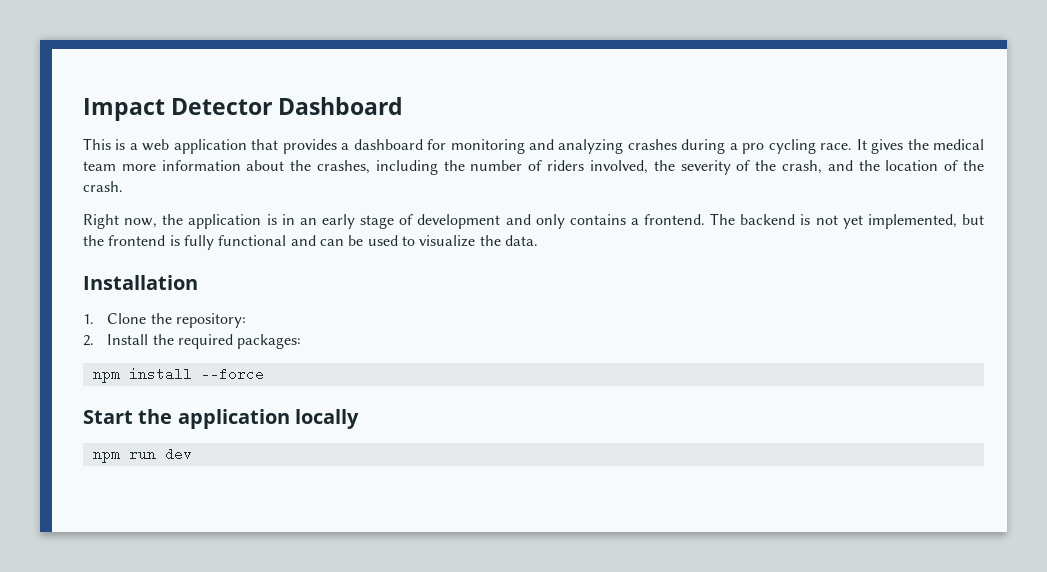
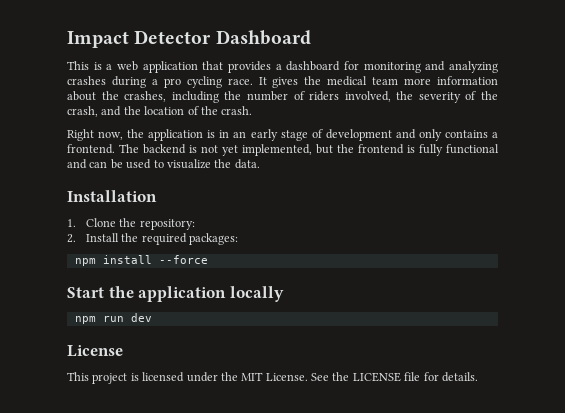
(192, 454) none -> [67,345,123,357] [67,372,478,384] // License // This project is licensed under the MIT License. See the LICENSE file for details.

